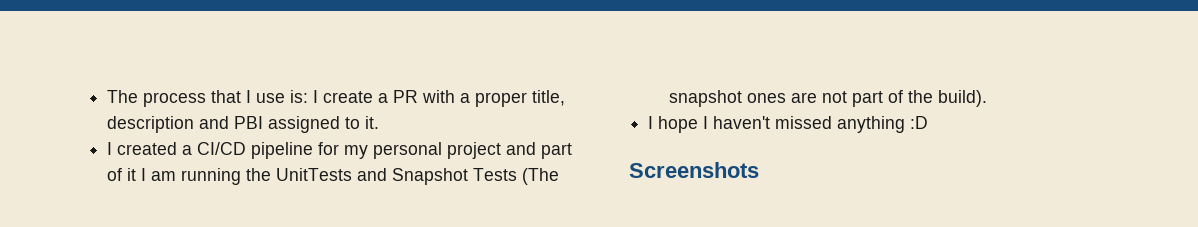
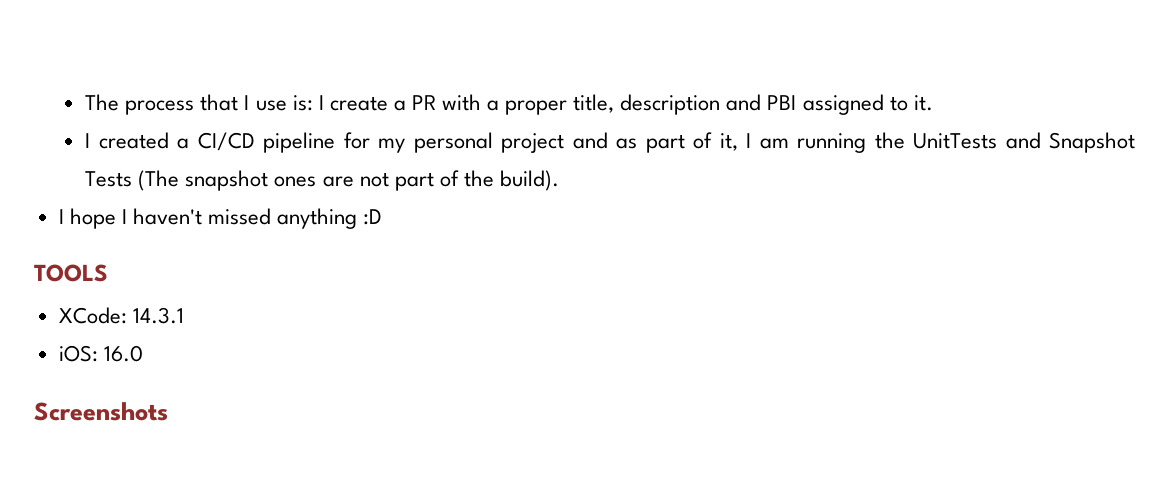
[541,143,573,159] [107,168,137,181] part of it -> [616,132,738,153] as part of it,
(929, 122) none -> [34,264,108,282] [58,307,184,324] [58,345,143,362] // TOOLS // XCode: 14.3.1 // iOS: 16.0

